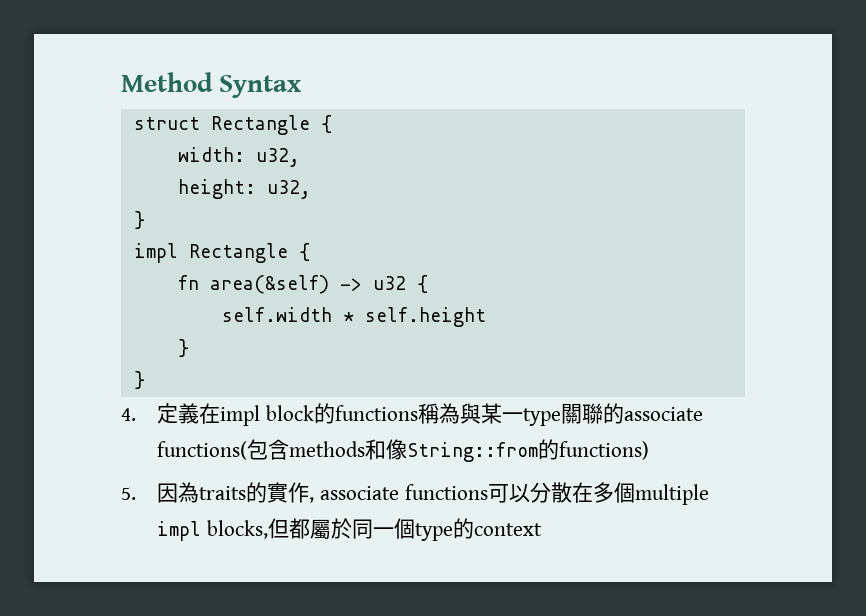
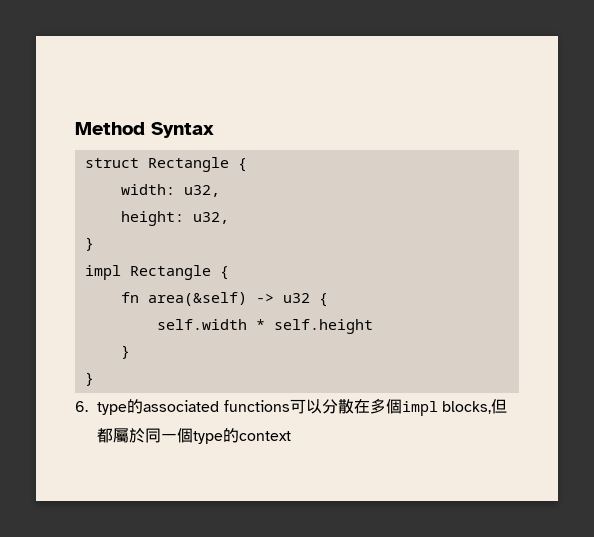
[121,403,704,426] [157,439,650,462] [121,482,400,503] 4.定義在impl block的functions稱為與某一type關聯的associate functions(包含methods和像String::from的functions) // 5.因為traits的實作, associate -> [75,399,220,415] 6. type的associated
[634,484,709,505] multiple -> (402, 406) none

